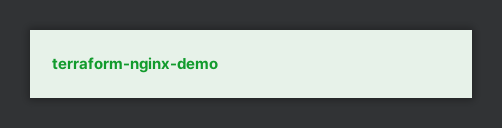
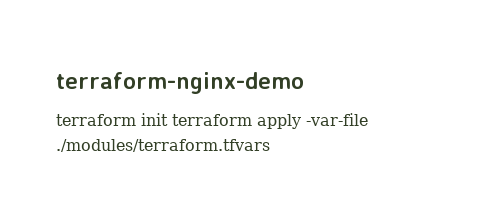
(218, 65) none -> [56,113,368,129] [56,139,270,152] // terraform init terraform apply -var-file ./modules/terraform.tfvars

